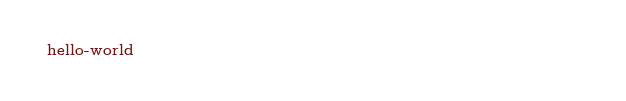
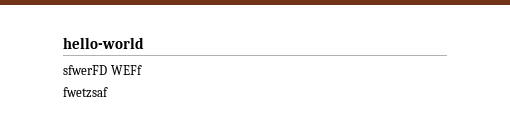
(134, 49) none -> [63,65,142,75] [63,87,108,98] // sfwerFD WEFf // fwetzsaf

